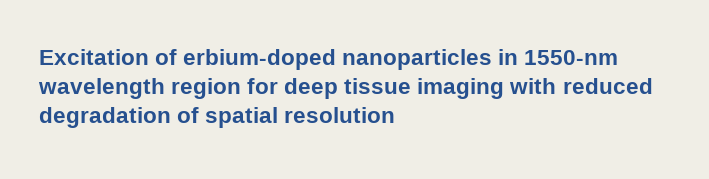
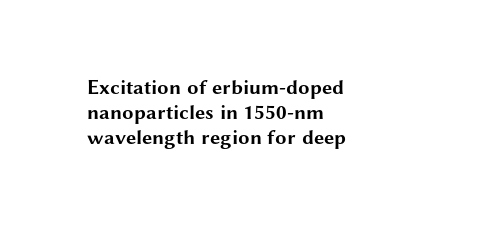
[344,78,653,99] [39,107,396,128] tissue imaging with reduced degradation of spatial resolution -> (346, 139) none

